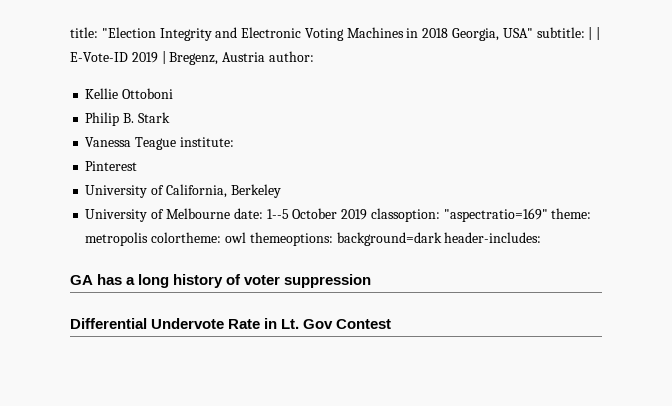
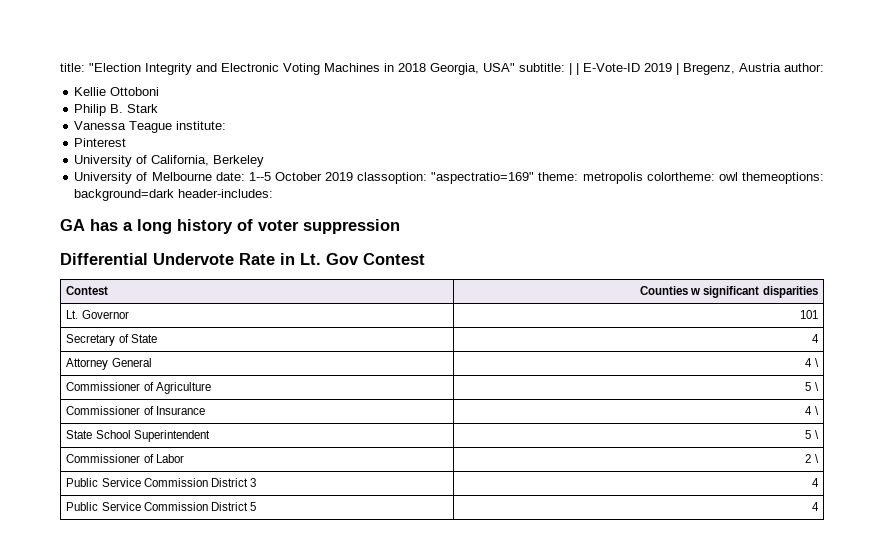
(392, 324) none -> [66,286,109,295] [640,286,818,298] [66,310,129,319] [799,310,818,319] [66,334,157,346] [811,334,819,343] [66,358,152,370] [805,358,819,367] [66,382,211,394] [805,382,819,391] [66,406,205,415] [805,406,819,415] [66,430,210,442] [805,430,819,439] [66,454,184,463] [805,454,819,463] [66,478,256,487] [811,478,819,487] [66,502,256,511] [811,502,819,511] // Contest | Counties w significant disparities // Lt. Governor | 101 // Secretary of State | 4 // Attorney General | 4 \ // Commissioner of Agriculture | 5 \ // Commissioner of Insurance | 4 \ // State School Superintendent | 5 \ // Commissioner of Labor | 2 \ // Public Service Commission District 3 | 4 // Public Service Commission District 5 | 4

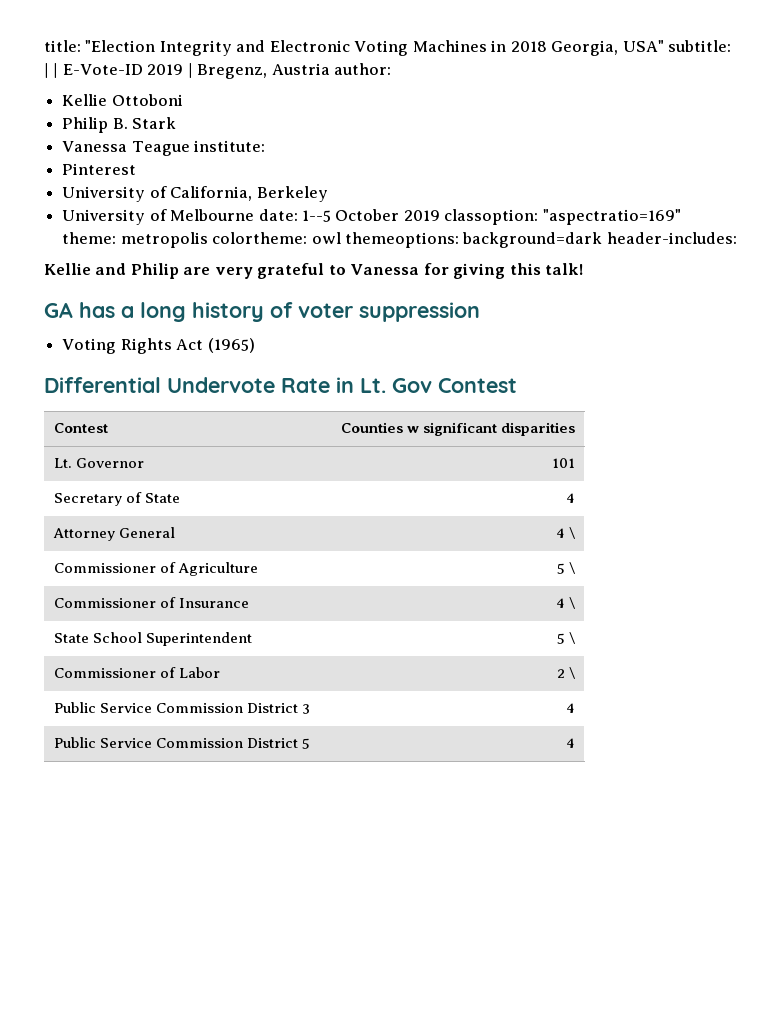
(274, 193) none -> [44,263,584,279] // Kellie and Philip are very grateful to Vanessa for giving this talk!
(400, 226) none -> [62,338,255,354] // Voting Rights Act (1965)

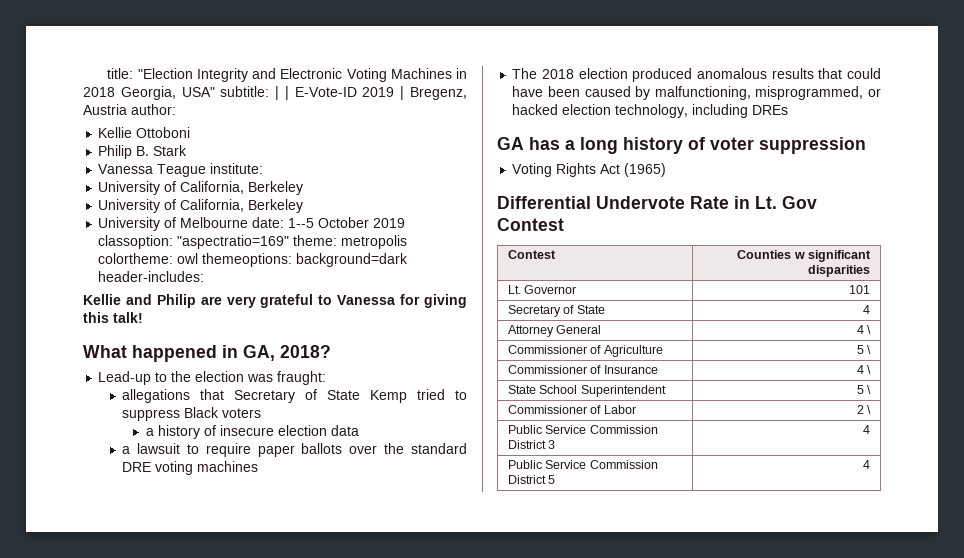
[62,163,137,175] Pinterest -> [98,181,304,195] University of California, Berkeley
(584, 269) none -> [83,345,331,362] [98,371,327,385] [122,389,468,403] [122,407,262,421] [145,425,359,439] [122,443,468,457] [122,461,259,475] [512,68,881,82] [512,86,881,100] [512,104,789,118] // What happened in GA, 2018? // Lead-up to the election was fraught: // allegations that Secretary of State Kemp tried to suppress Black voters // a history of insecure election data // a lawsuit to require paper ballots over the standard DRE voting machines // The 2018 election produced anomalous results that could have been caused by malfunctioning, misprogrammed, or hacked election technology, including DREs

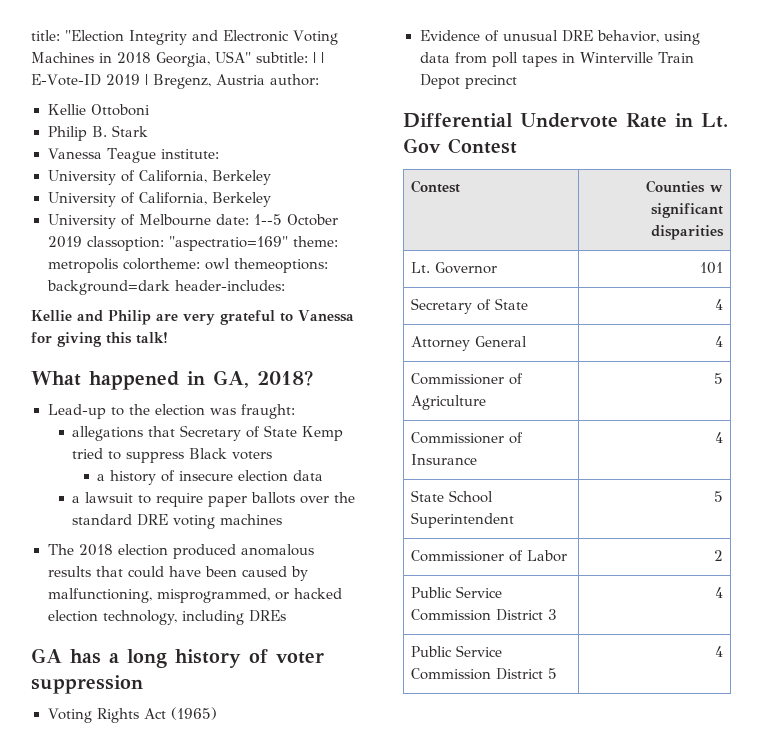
(667, 170) none -> [419,30,700,45] [419,52,695,67] [419,74,517,89] // Evidence of unusual DRE behavior, using data from poll tapes in Winterville Train Depot precinct
[867,325,872,334] \ -> (724, 341) none
[867,345,872,354] \ -> (724, 378) none
[867,365,872,374] \ -> (724, 437) none
[867,385,872,394] \ -> (724, 496) none
[867,405,872,414] \ -> (724, 555) none

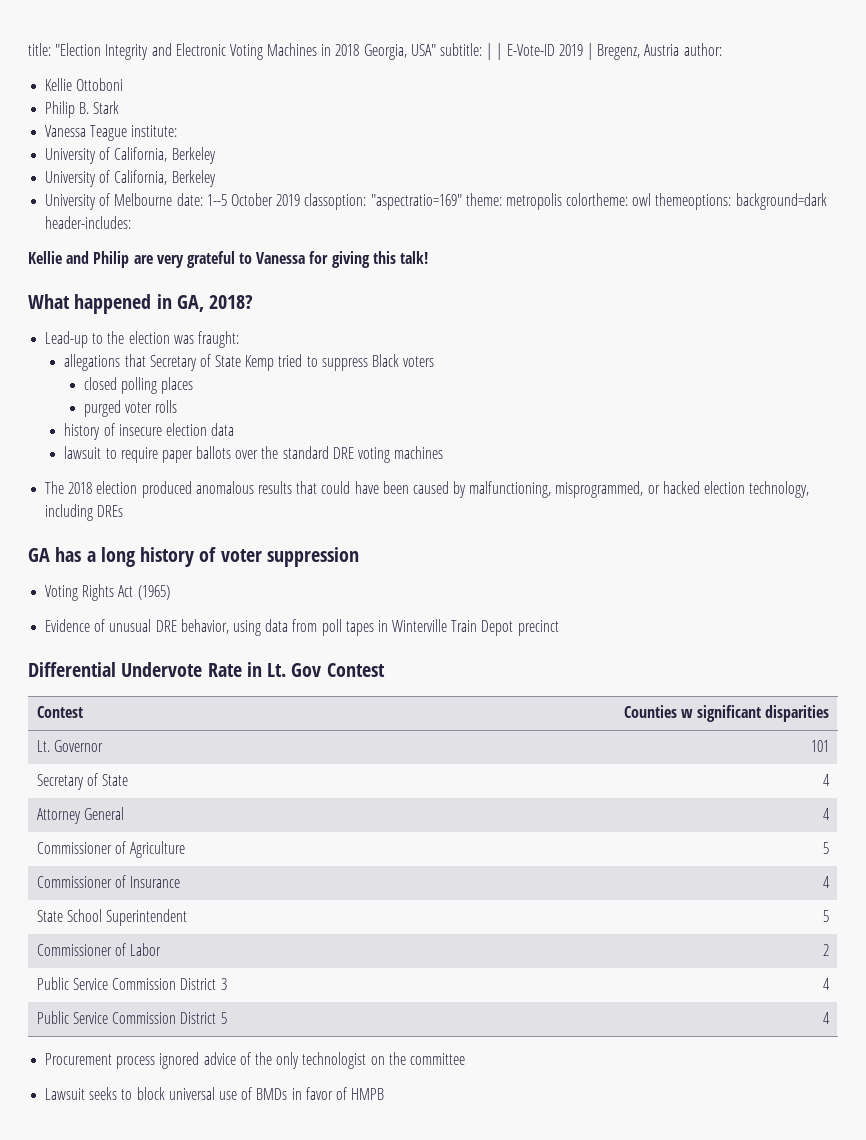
[97,474,106,481] a -> [83,377,193,394] [83,400,177,417] closed polling places // purged voter rolls //
[72,496,81,503] a -> (235, 429) none
(724, 651) none -> [45,1052,465,1069] [45,1087,385,1100] // Procurement process ignored advice of the only technologist on the committee // Lawsuit seeks to block universal use of BMDs in favor of HMPB

